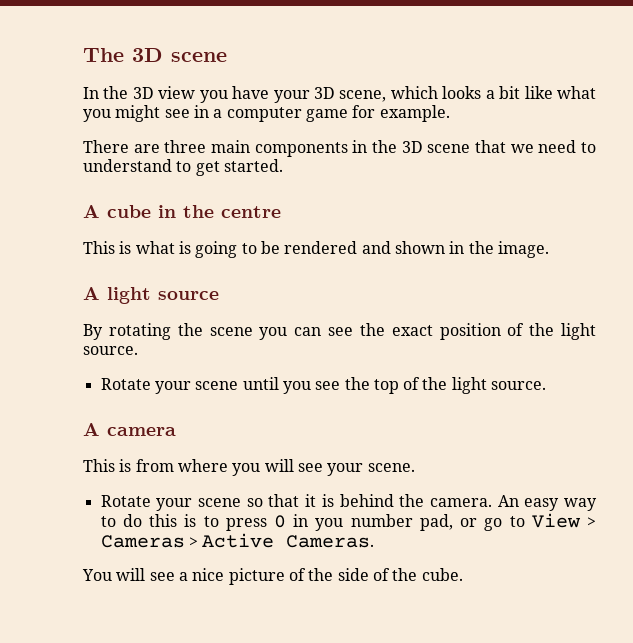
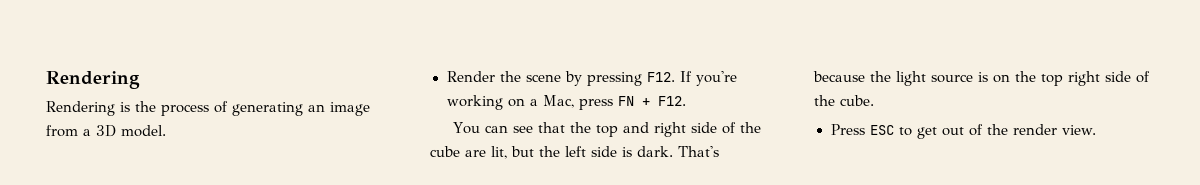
[83,48,227,62] [83,86,596,103] [83,105,450,122] [83,140,597,157] [83,159,283,176] [83,205,281,218] [83,241,549,258] [83,287,219,304] [83,323,596,340] [83,346,138,355] [100,377,547,394] [83,423,176,436] [83,459,415,476] [100,494,597,511] [100,513,597,531] [100,533,375,548] [82,568,463,585] The 3D scene // In the 3D view you have your 3D scene, which looks a bit like what you might see in a computer game for example. // There are three main components in the 3D scene that we need to understand to get started. // A cube in the centre // This is what is going to be rendered and shown in the image. // A light source // By rotating the scene you can see the exact position of the light source. // Rotate your scene until you see the top of the light source. // A camera // This is from where you will see your scene. // Rotate your scene so that it is behind the camera. An easy way to do this is to press 0 in you number pad, or go to View > Cameras > Active Cameras. // You will see a nice picture of the side of the cube. -> [46,71,140,89] [46,101,370,116] [46,125,166,137] [446,71,737,86] [446,95,686,110] [453,122,762,137] [430,146,719,159] [813,71,1150,86] [814,95,874,106] [830,124,1097,139] Rendering // Rendering is the process of generating an image from a 3D model. // Render the scene by pressing F12. If you're working on a Mac, press FN + F12. // You can see that the top and right side of the cube are lit, but the left side is dark. That's because the light source is on the top right side of the cube. // Press ESC to get out of the render view.

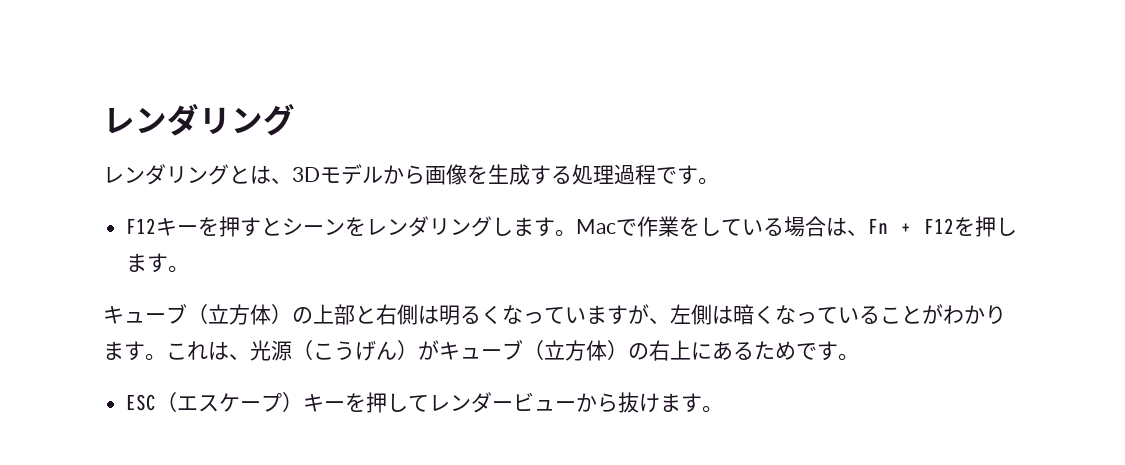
[46,71,140,89] [46,101,370,116] [46,125,166,137] [446,71,737,86] [446,95,686,110] [453,122,762,137] [430,146,719,159] [813,71,1150,86] [814,95,874,106] [830,124,1097,139] Rendering // Rendering is the process of generating an image from a 3D model. // Render the scene by pressing F12. If you're working on a Mac, press FN + F12. // You can see that the top and right side of the cube are lit, but the left side is dark. That's because the light source is on the top right side of the cube. // Press ESC to get out of the render view. -> [103,103,295,136] [103,164,719,185] [126,216,1018,237] [126,253,190,273] [103,304,1006,325] [103,340,859,361] [126,392,724,413] レンダリング // レンダリングとは、3Dモデルから画像を生成する処理過程です。 // F12キーを押すとシーンをレンダリングします。Macで作業をしている場合は、Fn + F12を押します。 // キューブ（立方体）の上部と右側は明るくなっていますが、左側は暗くなっていることがわかります。これは、光源（こうげん）がキューブ（立方体）の右上にあるためです。 // ESC（エスケープ）キーを押してレンダービューから抜けます。

